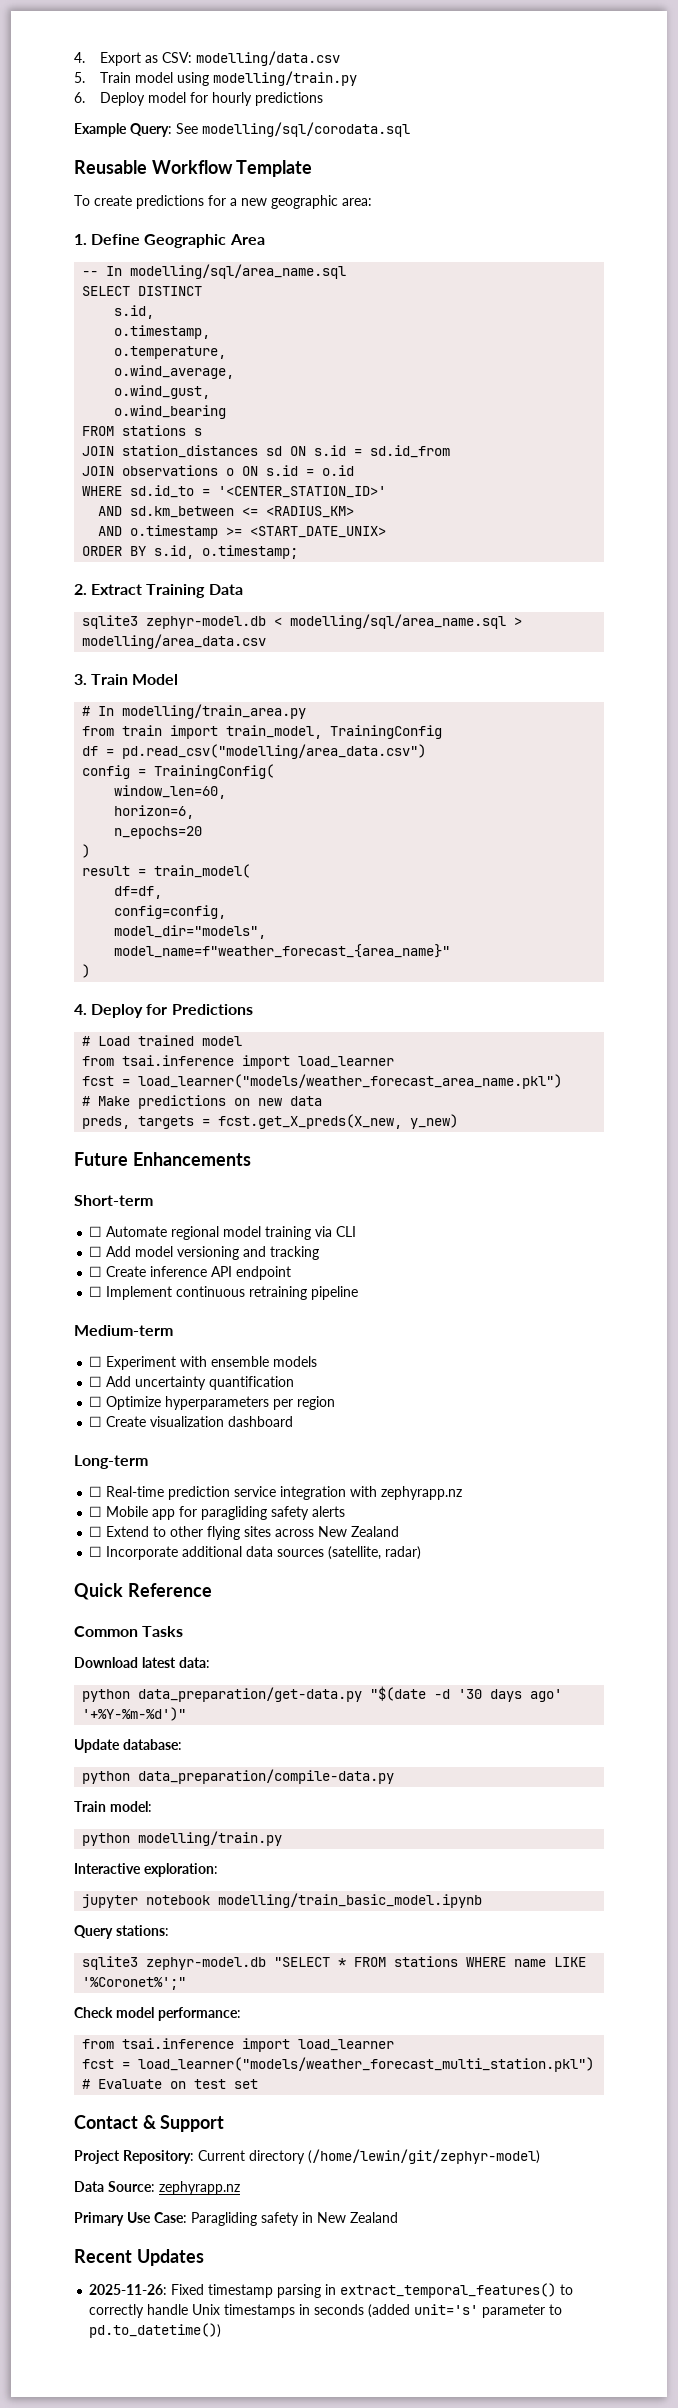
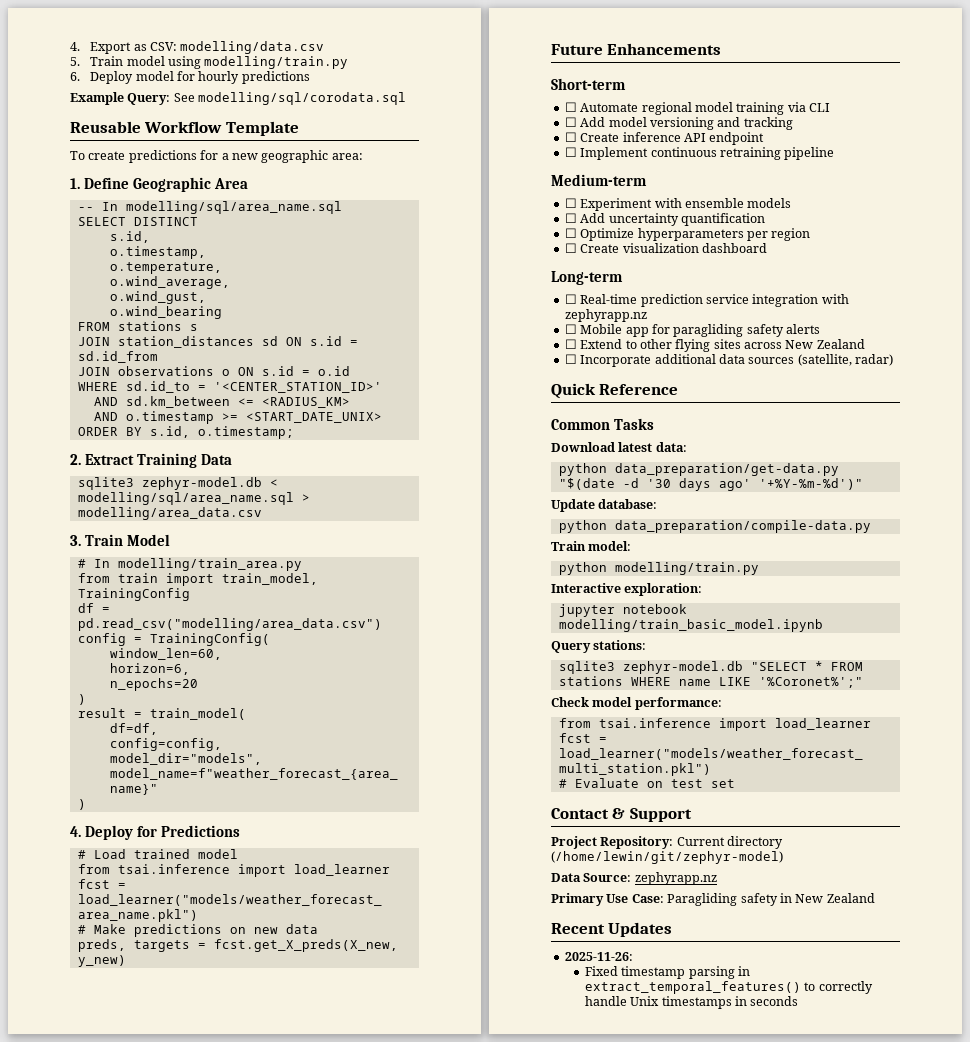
(168, 2289) none -> (633, 956) //
[368,2304,563,2318] [89,2323,222,2338] (added unit='s' parameter to pd.to_datetime()) -> (799, 1001) none

